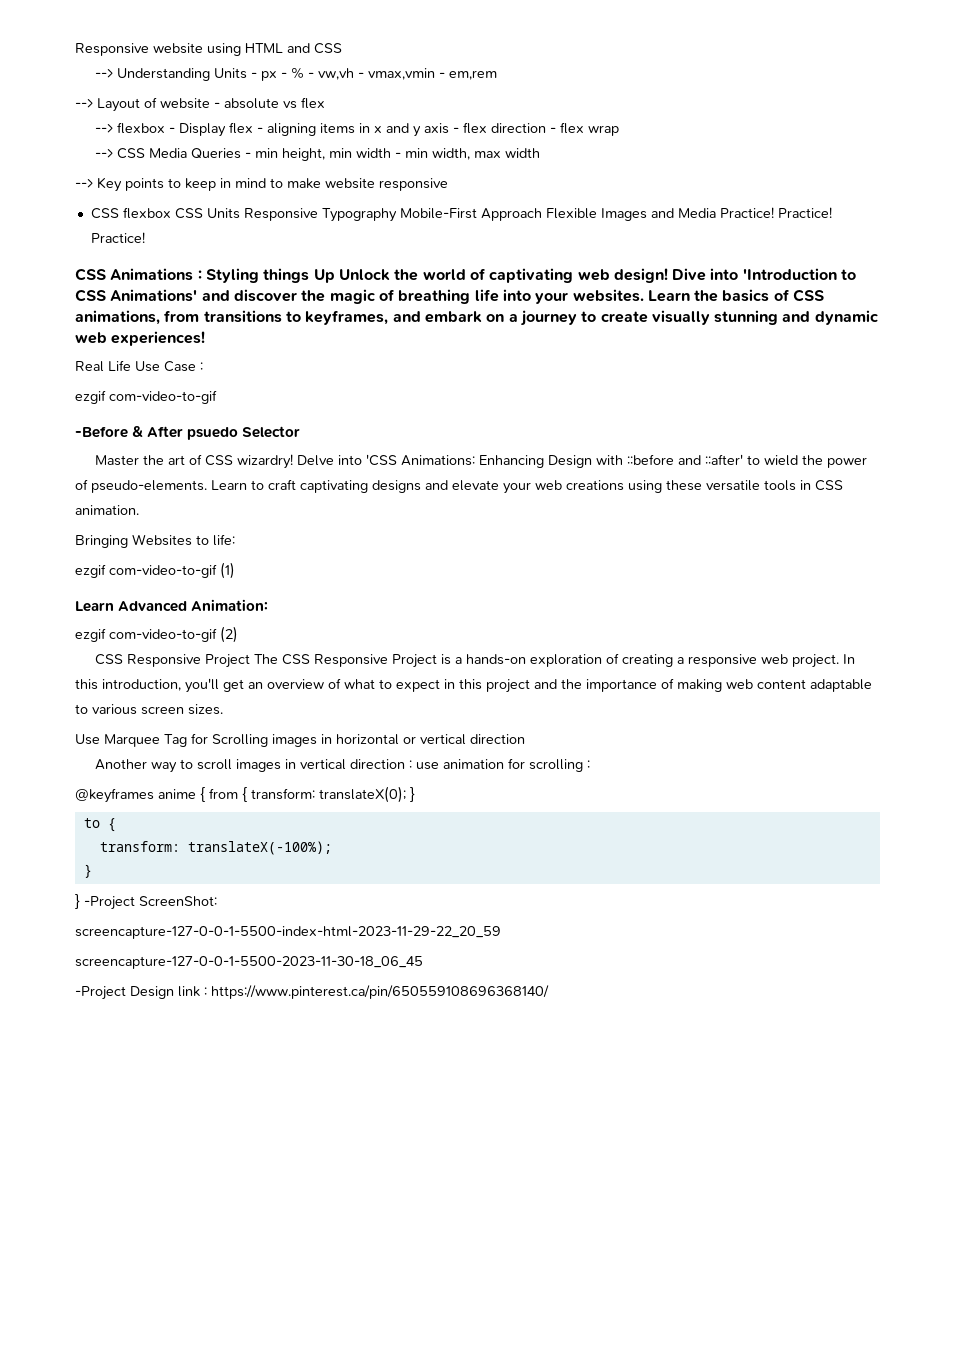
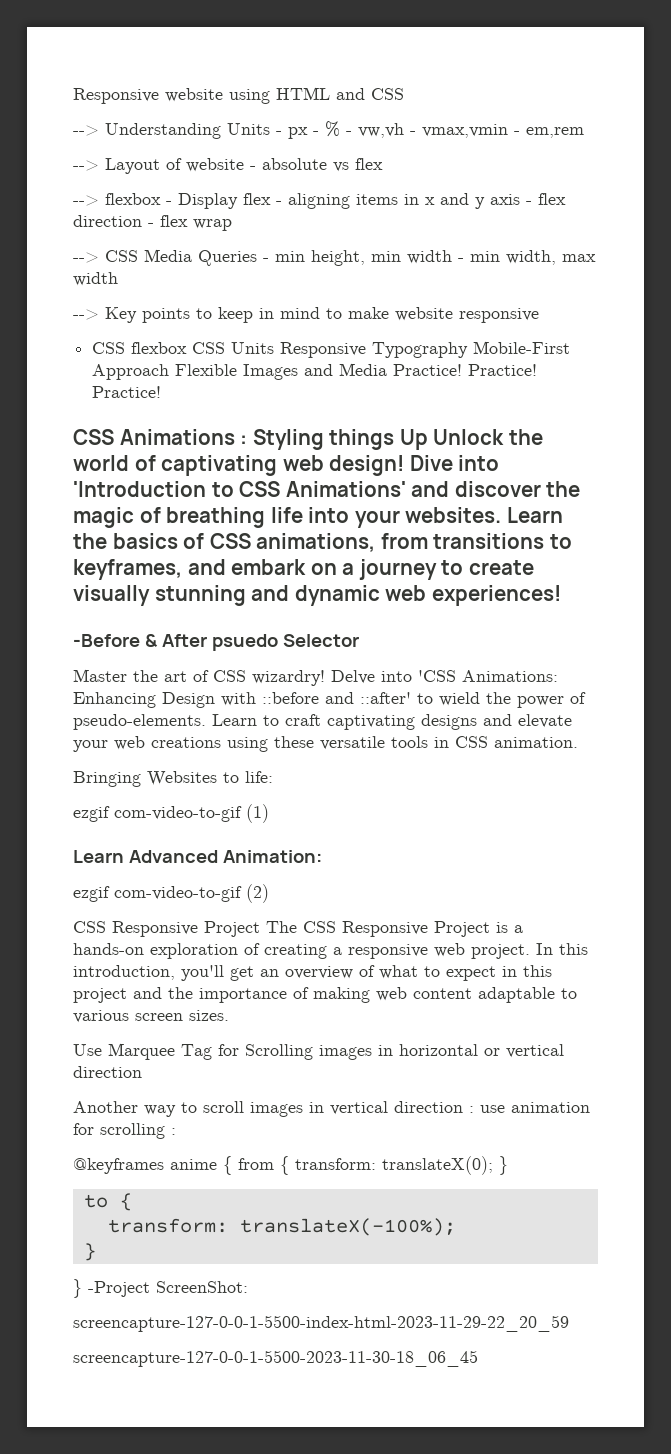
[75,360,203,372] [75,390,217,404] // Real Life Use Case : // ezgif com-video-to-gif -> (561, 595) none
[75,985,549,1000] // -Project Design link : https://www.pinterest.ca/pin/650559108696368140/ -> (478, 1358) none

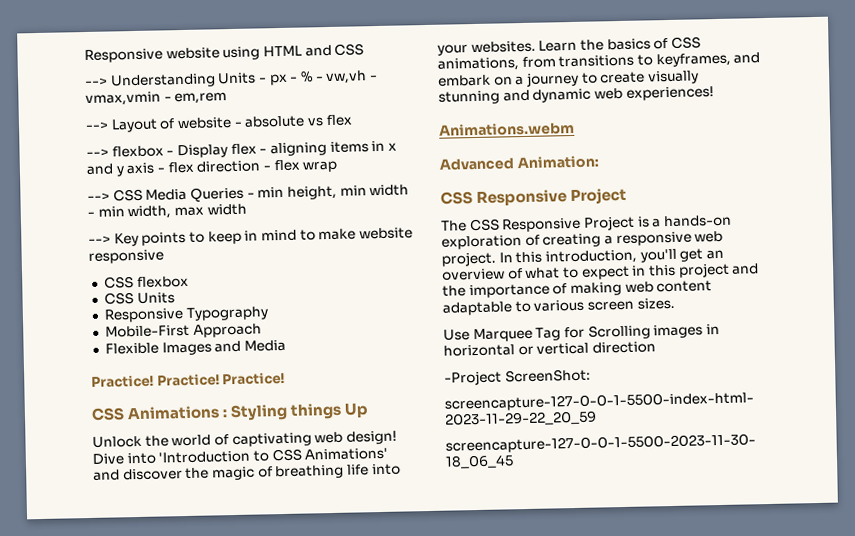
(188, 348) none -> (189, 282) //
(275, 348) none -> (175, 298) //
(469, 350) none -> (269, 313) //
(170, 372) none -> (262, 330) //
(388, 369) none -> (286, 345) //
(428, 439) none -> (370, 410) //
[73,634,359,651] [73,669,558,686] [73,692,586,708] [73,714,572,730] [73,736,578,752] [73,771,273,787] [73,804,269,823] [73,850,124,863] -Before & After psuedo Selector // Master the art of CSS wizardry! Delve into 'CSS Animations: Enhancing Design with ::before and ::after' to wield the power of pseudo-elements. Learn to craft captivating designs and elevate your web creations using these versatile tools in CSS animation. // Bringing Websites to life: // ezgif com-video-to-gif (1) // Learn -> [439,121,575,137] Animations.webm //
[73,884,269,903] [73,921,260,937] // ezgif com-video-to-gif (2) // CSS Responsive Project -> [440,187,628,206] // CSS Responsive Project //
[73,1101,590,1117] [73,1123,176,1139] [73,1156,508,1175] [83,1193,132,1211] [107,1218,456,1236] [83,1243,96,1261] [73,1279,82,1298] Another way to scroll images in vertical direction : use animation for scrolling : // @keyframes anime { from { transform: translateX(0); } // to { // transform: translateX(-100%); // } // } -> (656, 347) none

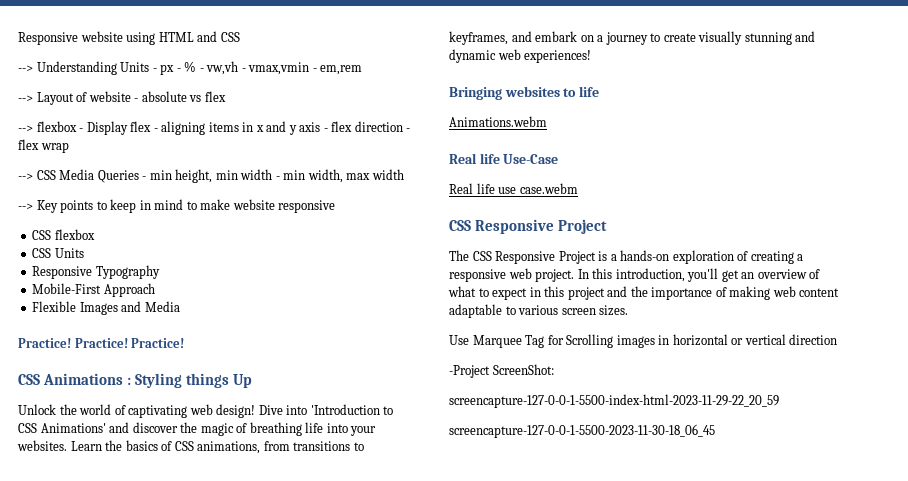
[439,121,575,137] [439,155,599,171] Animations.webm // Advanced Animation: -> [449,86,599,100] [449,116,547,127] [449,153,559,164] [449,183,578,194] Bringing websites to life // Animations.webm // Real life Use-Case // Real life use case.webm

